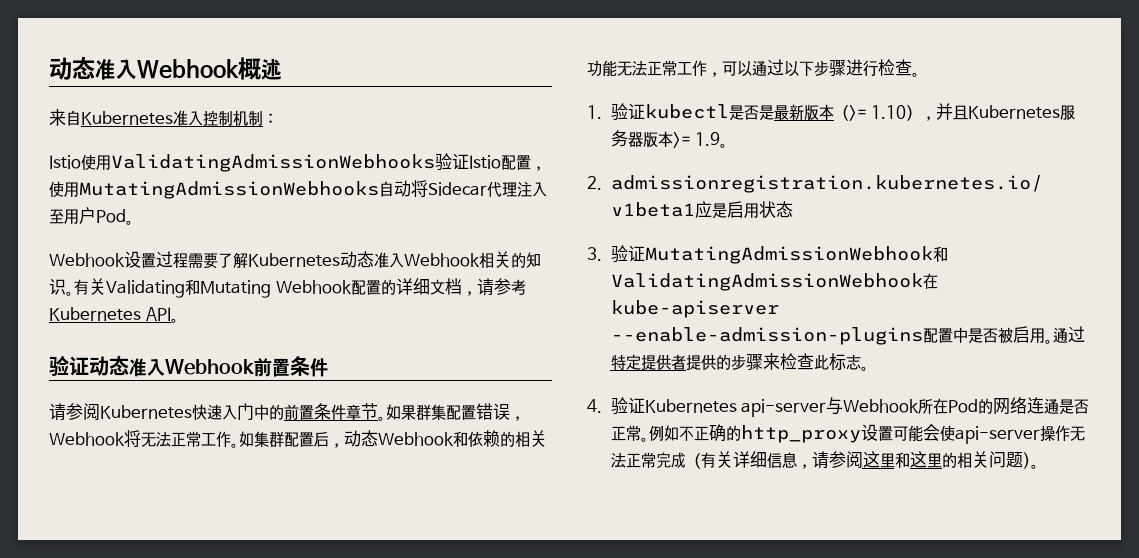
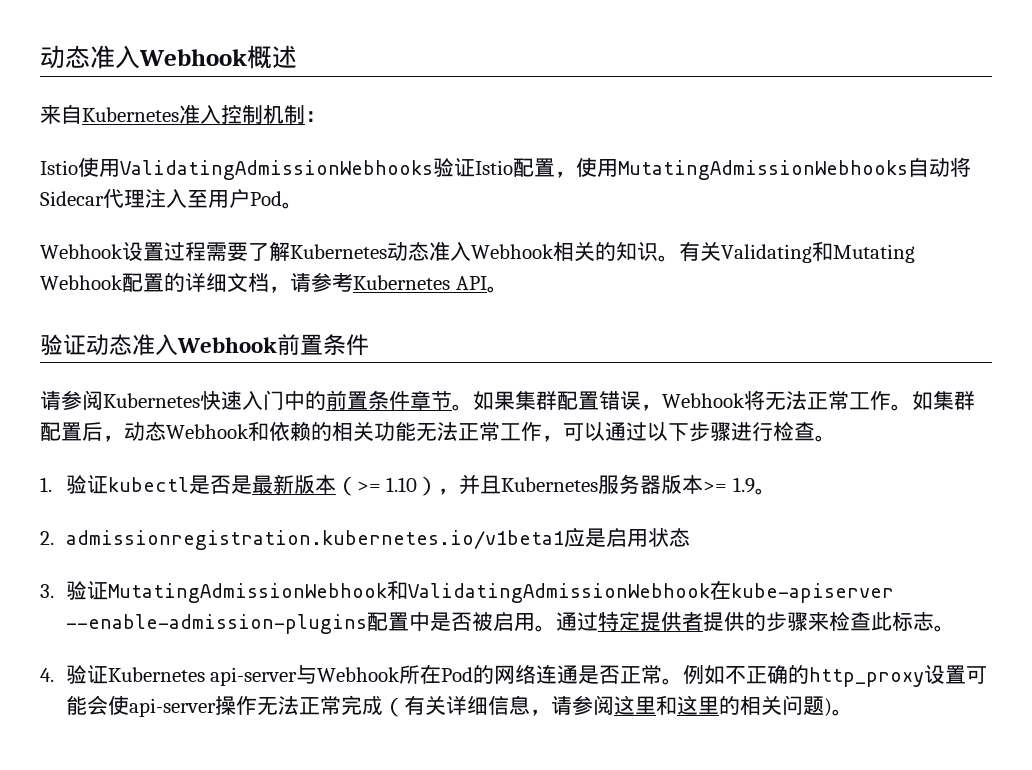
[416,404,446,420] 群集 -> [515,390,557,410] 集群

